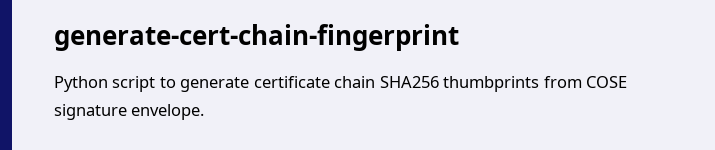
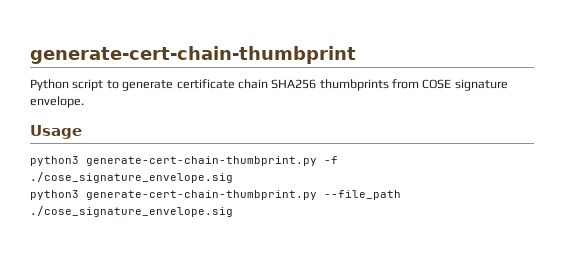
[54,24,459,51] generate-cert-chain-fingerprint -> [30,46,356,64] generate-cert-chain-thumbprint
(205, 112) none -> [30,125,82,139] [30,156,338,166] [30,172,233,183] [30,190,401,200] [30,206,233,217] // Usage // python3 generate-cert-chain-thumbprint.py -f ./cose_signature_envelope.sig // python3 generate-cert-chain-thumbprint.py --file_path ./cose_signature_envelope.sig

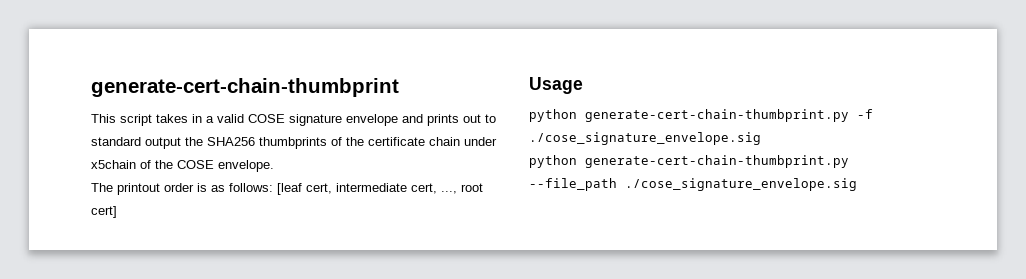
[30,79,508,91] [30,96,84,108] Python script to generate certificate chain SHA256 thumbprints from COSE signature envelope. -> [91,114,496,126] [91,137,497,149] [91,160,274,172] [91,183,483,195] [91,206,117,218] This script takes in a valid COSE signature envelope and prints out to standard output the SHA256 thumbprints of the certificate chain under x5chain of the COSE envelope. // The printout order is as follows: [leaf cert, intermediate cert, ..., root cert]
[30,156,79,166] python3 -> [529,109,577,122] python
[30,190,79,200] python3 -> [529,155,577,168] python

